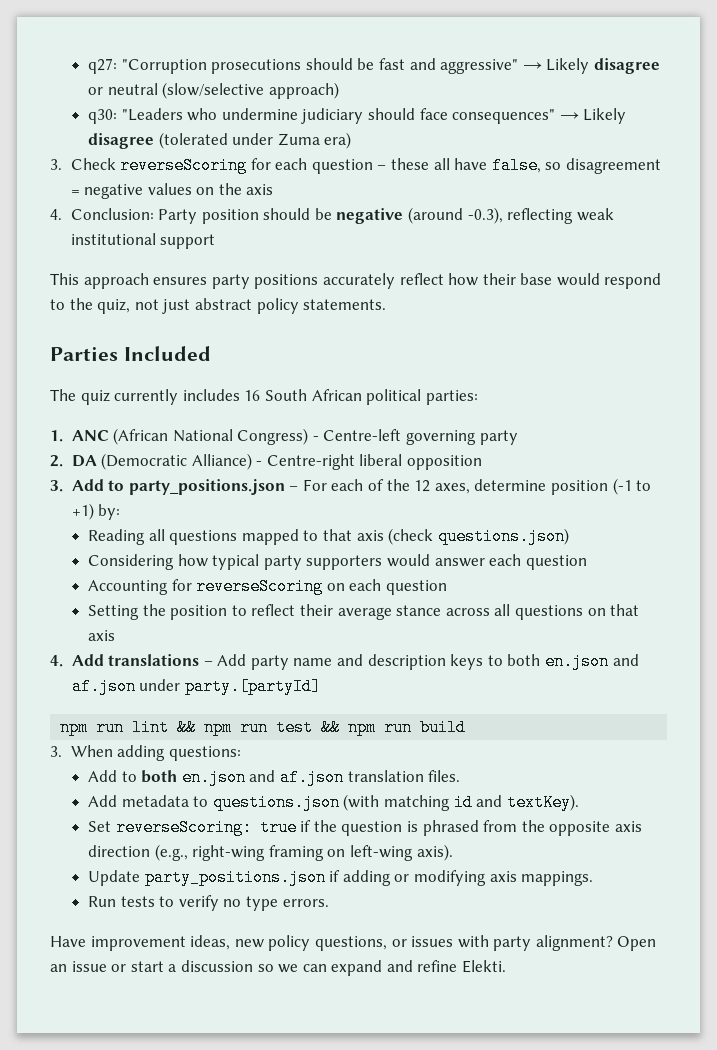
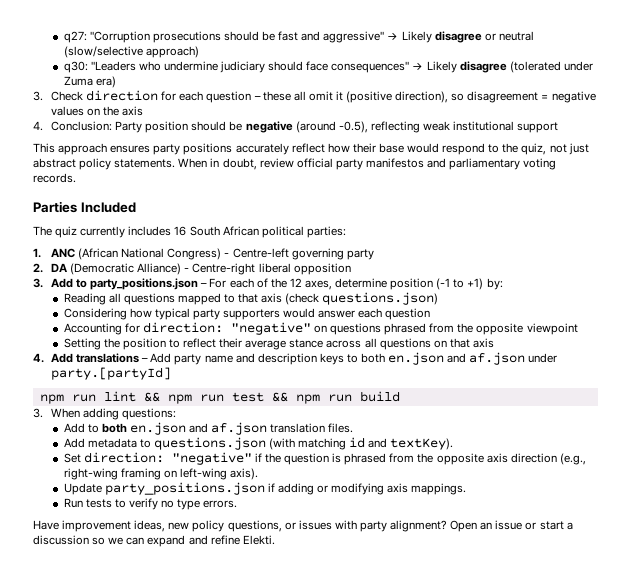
[120,157,248,174] reverseScoring -> [86,90,159,101] direction
[454,157,541,174] have false, -> [308,91,449,103] omit it (positive direction),
[467,207,503,224] -0.3), -> [338,121,368,133] -0.5),
(387, 304) none -> [178,158,557,170] [33,173,76,183] When in doubt, review official party manifestos and parliamentary voting records.
[196,578,448,595] reverseScoring on each question -> [142,322,578,335] direction: "negative" on questions phrased from the opposite viewpoint
[115,819,297,836] reverseScoring: true -> [83,452,252,465] direction: "negative"

